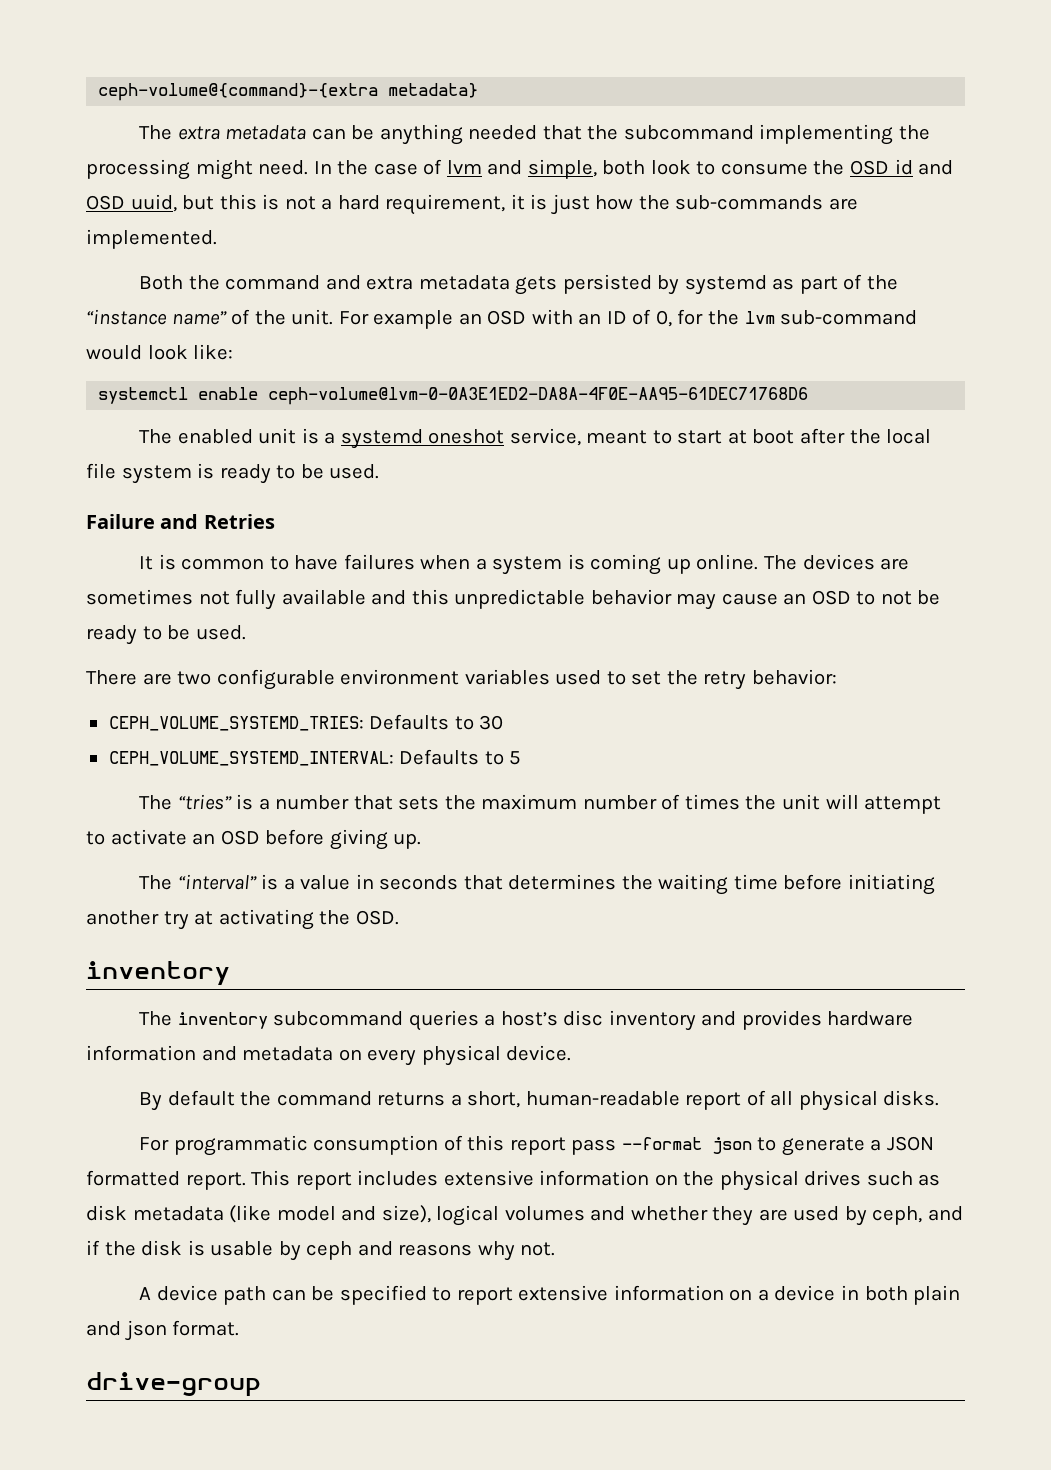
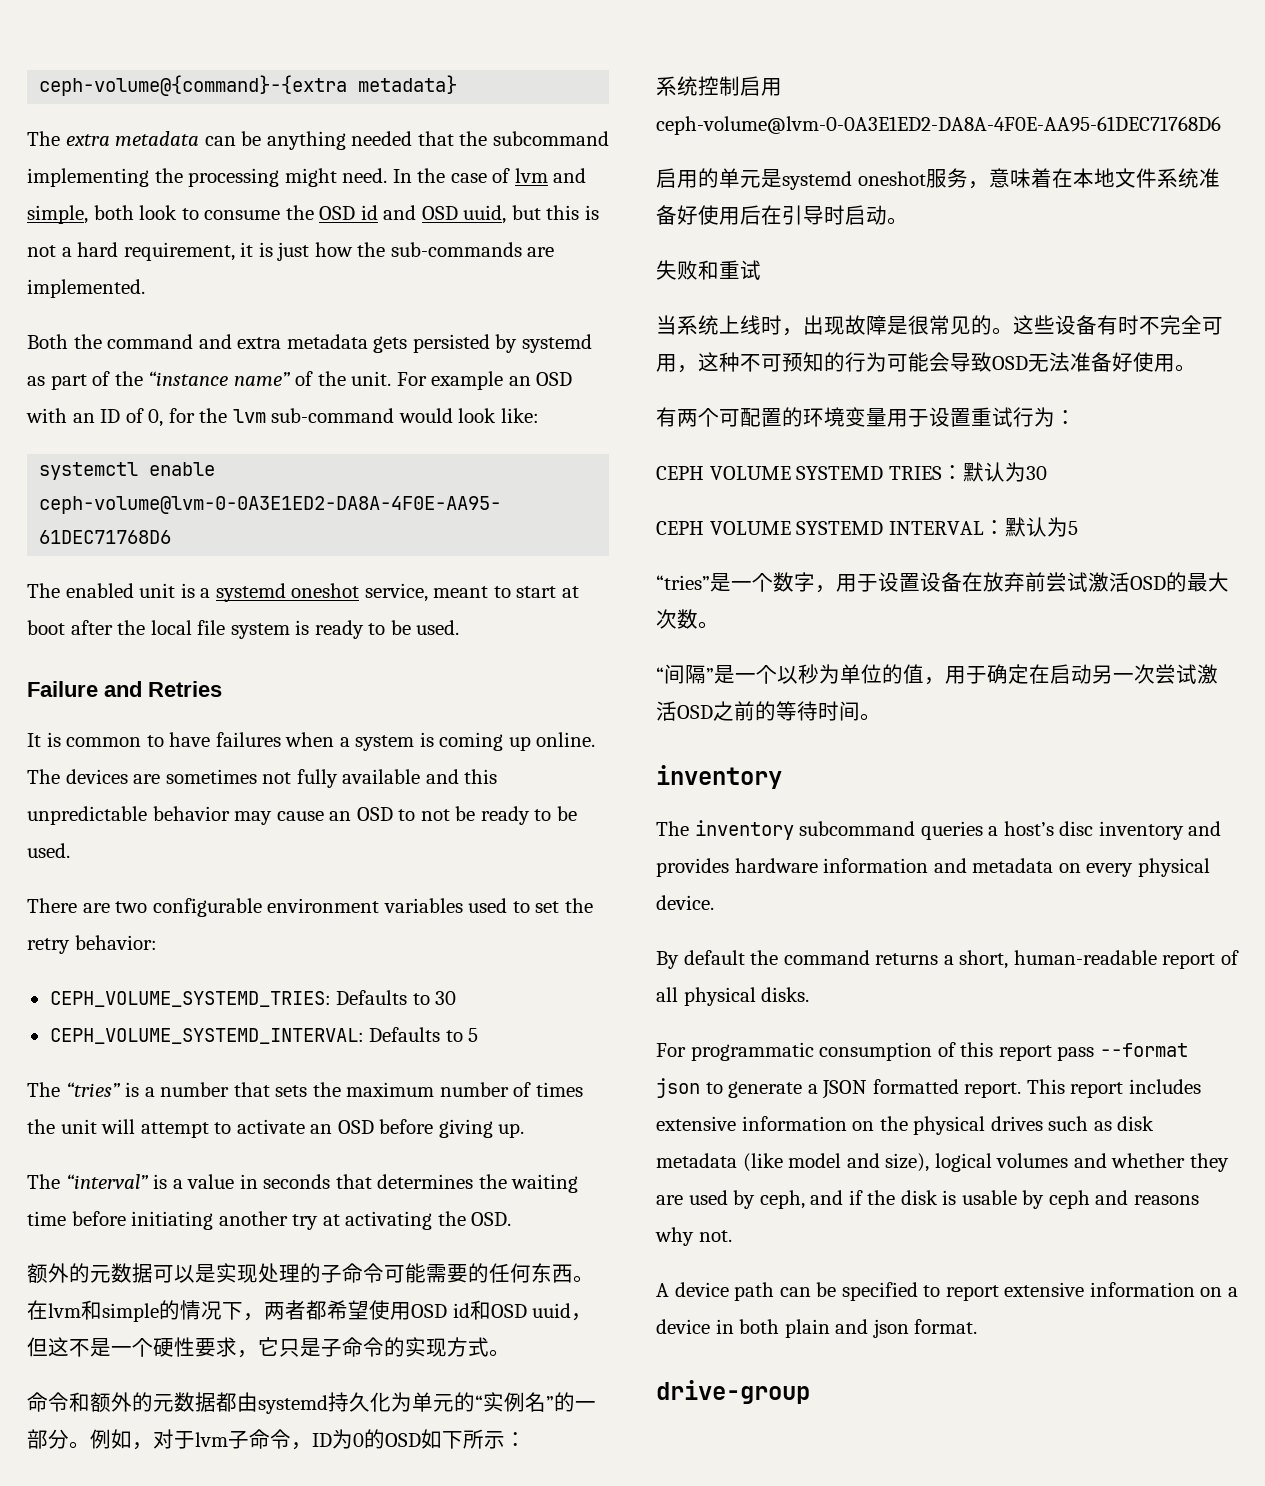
(399, 917) none -> [27,1263,594,1284] [27,1300,593,1322] [27,1337,510,1358] [27,1392,596,1414] [27,1429,526,1450] [656,76,782,96] [656,116,1221,135] [656,168,1220,190] [656,205,908,225] [656,260,761,280] [656,315,1223,336] [656,352,1196,373] [656,407,1076,427] [656,462,1047,482] [656,517,1078,537] [656,572,1229,593] [656,609,719,629] [656,664,1218,685] [656,701,881,721] // 额外的元数据可以是实现处理的子命令可能需要的任何东西。在lvm和simple的情况下，两者都希望使用OSD id和OSD uuid，但这不是一个硬性要求，它只是子命令的实现方式。 // 命令和额外的元数据都由systemd持久化为单元的“实例名”的一部分。例如，对于lvm子命令，ID为0的OSD如下所示： // 系统控制启用ceph-volume@lvm-0-0A3E1ED2-DA8A-4F0E-AA95-61DEC71768D6 // 启用的单元是systemd oneshot服务，意味着在本地文件系统准备好使用后在引导时启动。 // 失败和重试 // 当系统上线时，出现故障是很常见的。这些设备有时不完全可用，这种不可预知的行为可能会导致OSD无法准备好使用。 // 有两个可配置的环境变量用于设置重试行为： // CEPH VOLUME SYSTEMD TRIES：默认为30 // CEPH VOLUME SYSTEMD INTERVAL：默认为5 // “tries”是一个数字，用于设置设备在放弃前尝试激活OSD的最大次数。 // “间隔”是一个以秒为单位的值，用于确定在启动另一次尝试激活OSD之前的等待时间。

